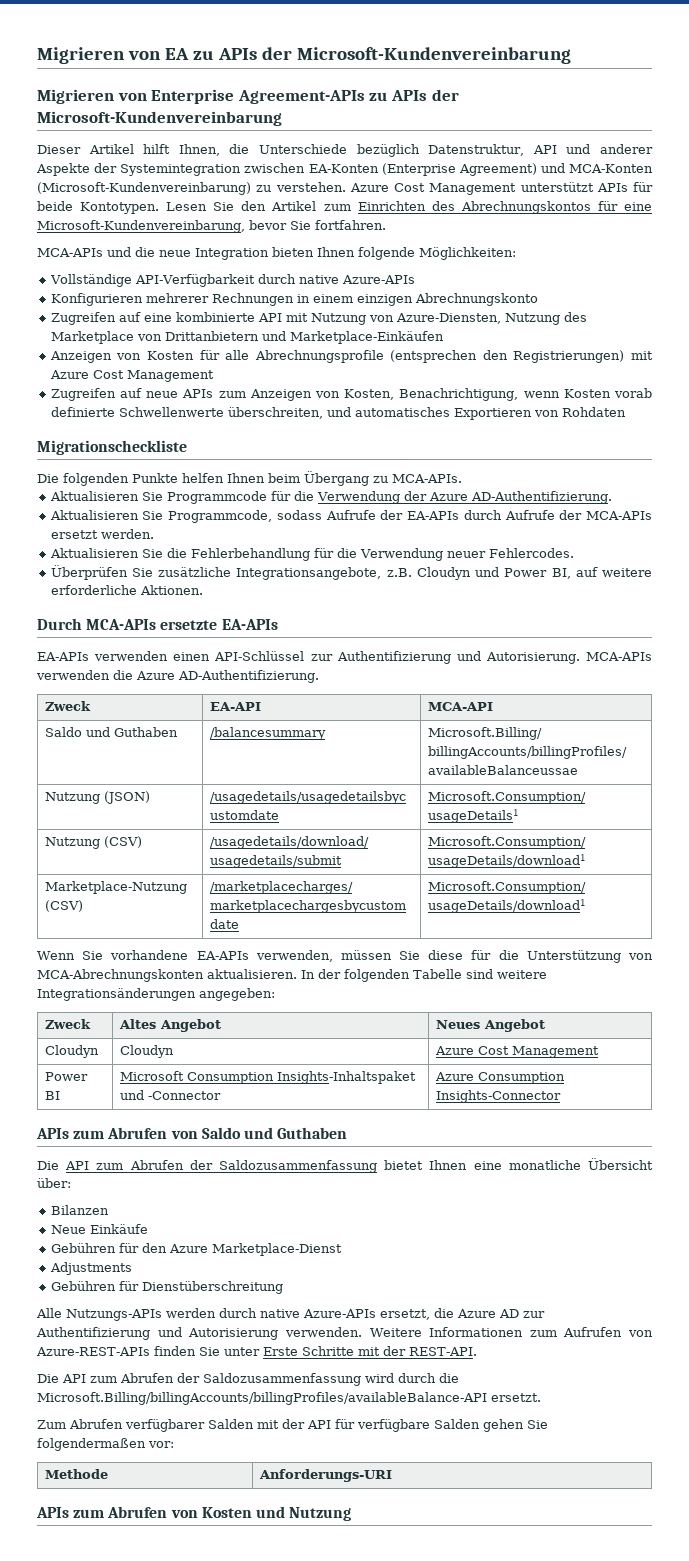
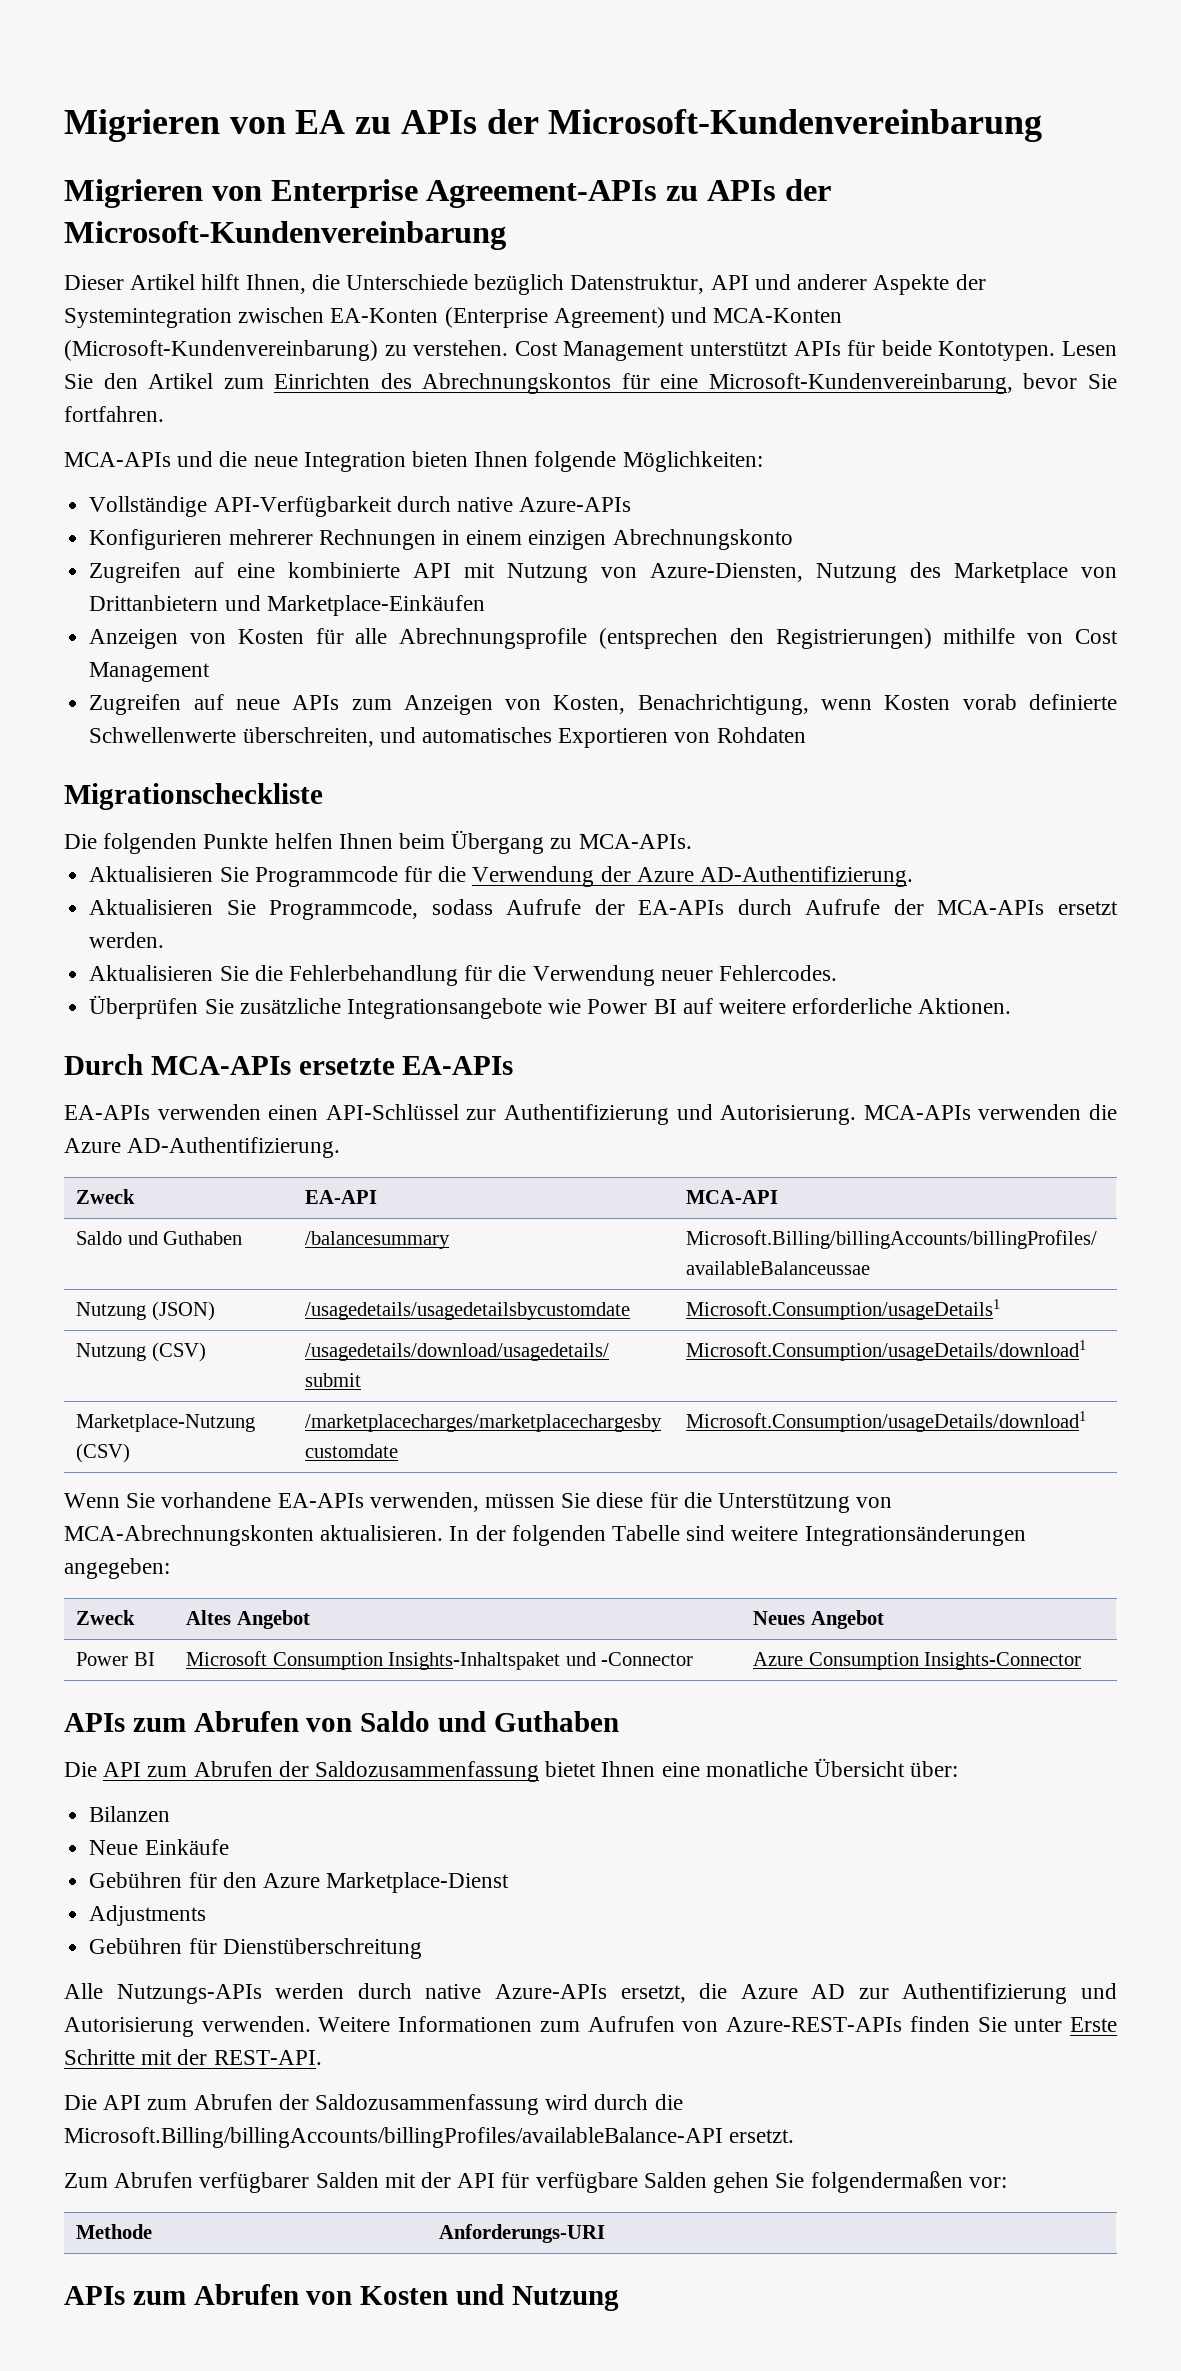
[349,183,389,192] Azure -> (509, 348) none
[631,351,653,360] [49,370,89,379] mit Azure -> [943,628,1064,644] mithilfe von
[236,567,571,580] Integrationsangebote, z.B. Cloudyn und Power BI, -> [346,998,677,1019] Integrationsangebote wie Power BI
[45,1045,100,1058] [120,1045,175,1058] [435,1046,600,1058] // Cloudyn | Cloudyn | Azure Cost Management -> (884, 1619) none

